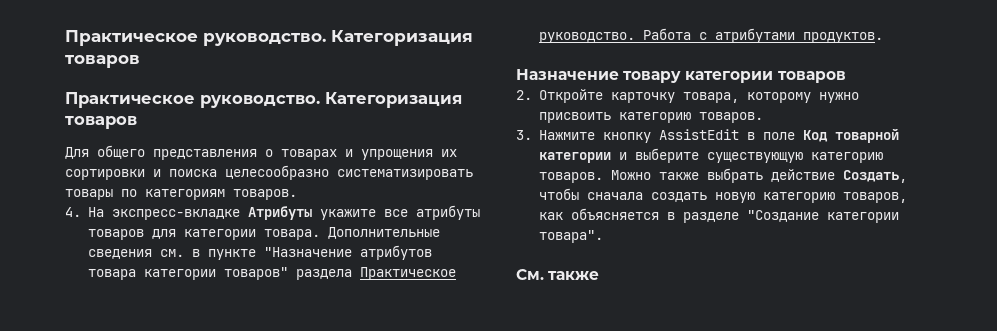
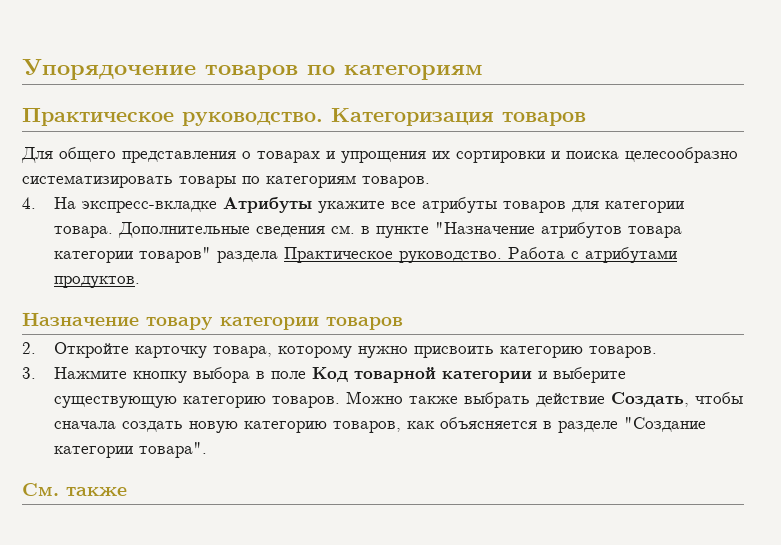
[65,30,473,46] [65,55,140,68] Практическое руководство. Категоризация товаров -> [22,59,483,80] Упорядочение товаров по категориям
[658,129,739,140] AssistEdit -> [193,367,251,383] выбора

